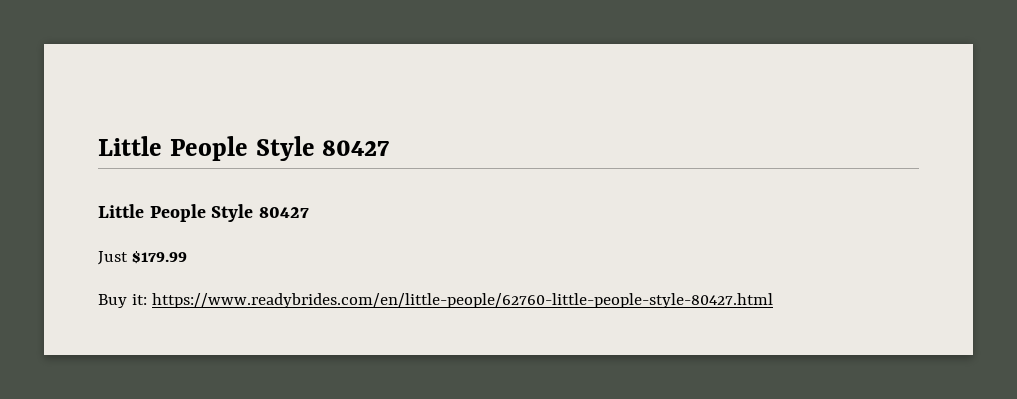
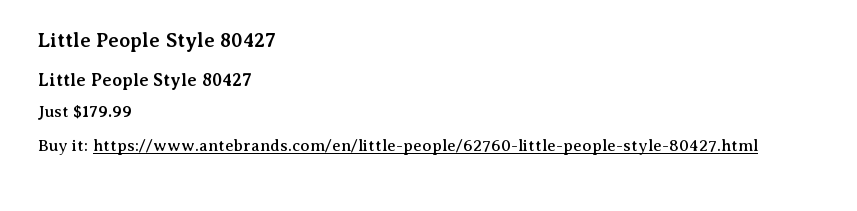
[151,293,773,308] https://www.readybrides.com/en/little-people/62760-little-people-style-80427.html -> [92,139,758,155] https://www.antebrands.com/en/little-people/62760-little-people-style-80427.html

